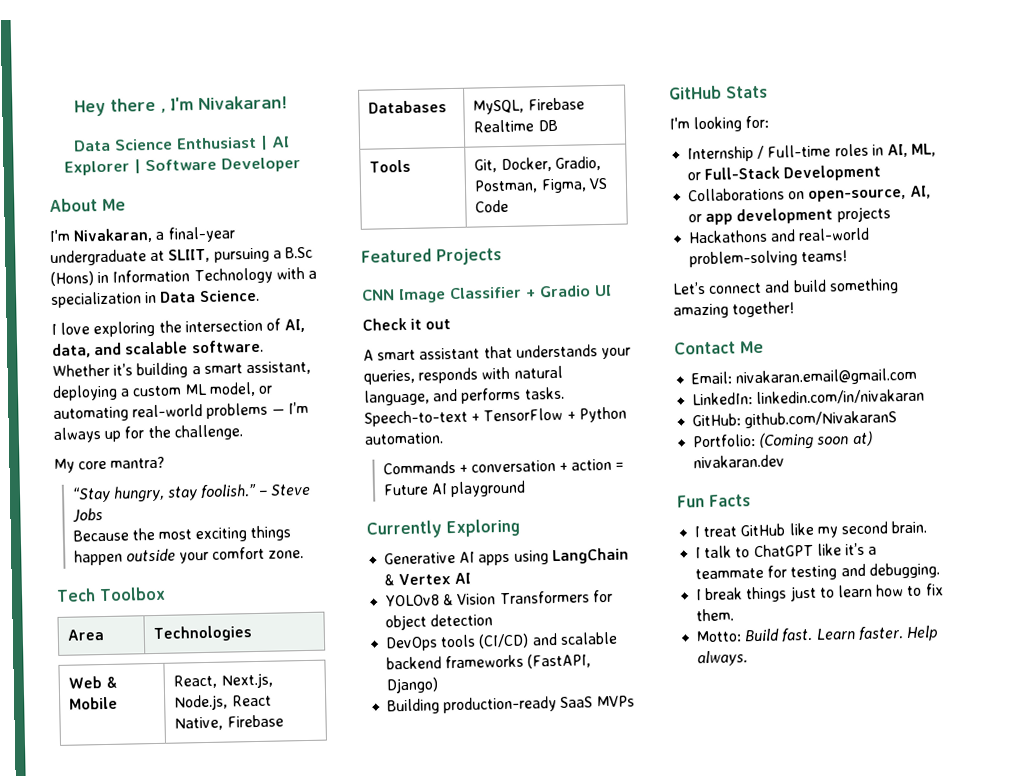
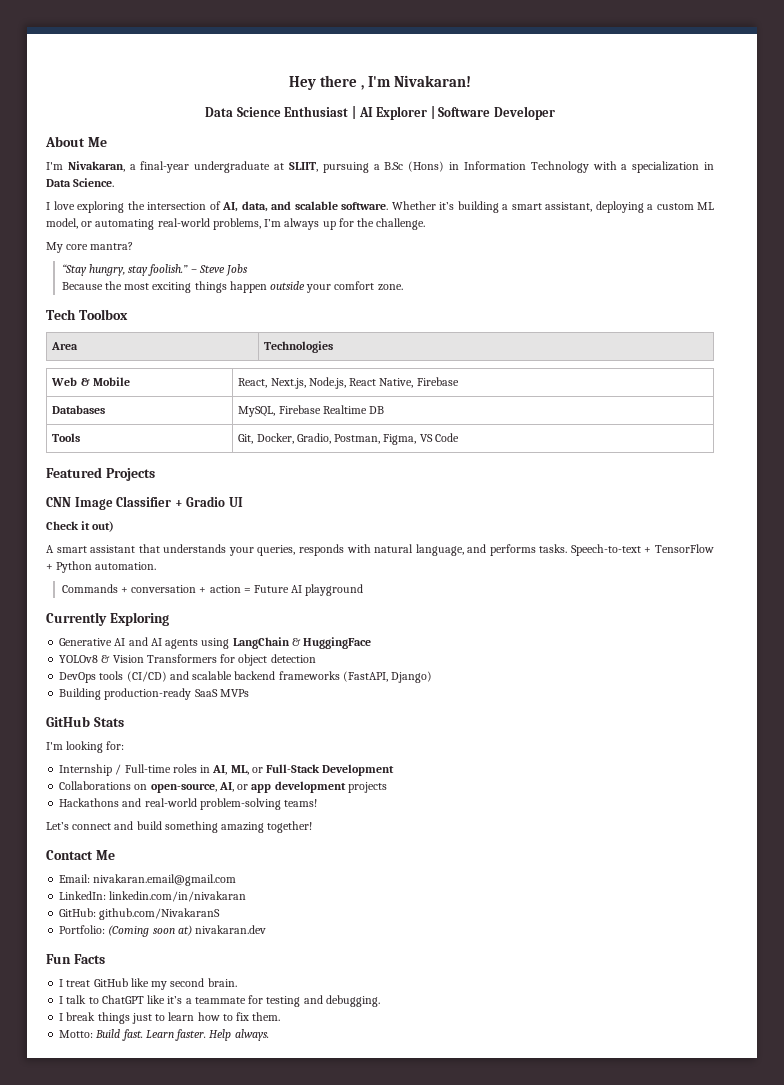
[206,402,285,419] problems — -> [212,218,261,230] problems,
[425,319,452,330] out -> [92,521,115,532] out)
[478,553,511,566] apps -> [128,637,199,649] and AI agents
[398,572,472,586] Vertex AI -> [303,637,372,649] HuggingFace

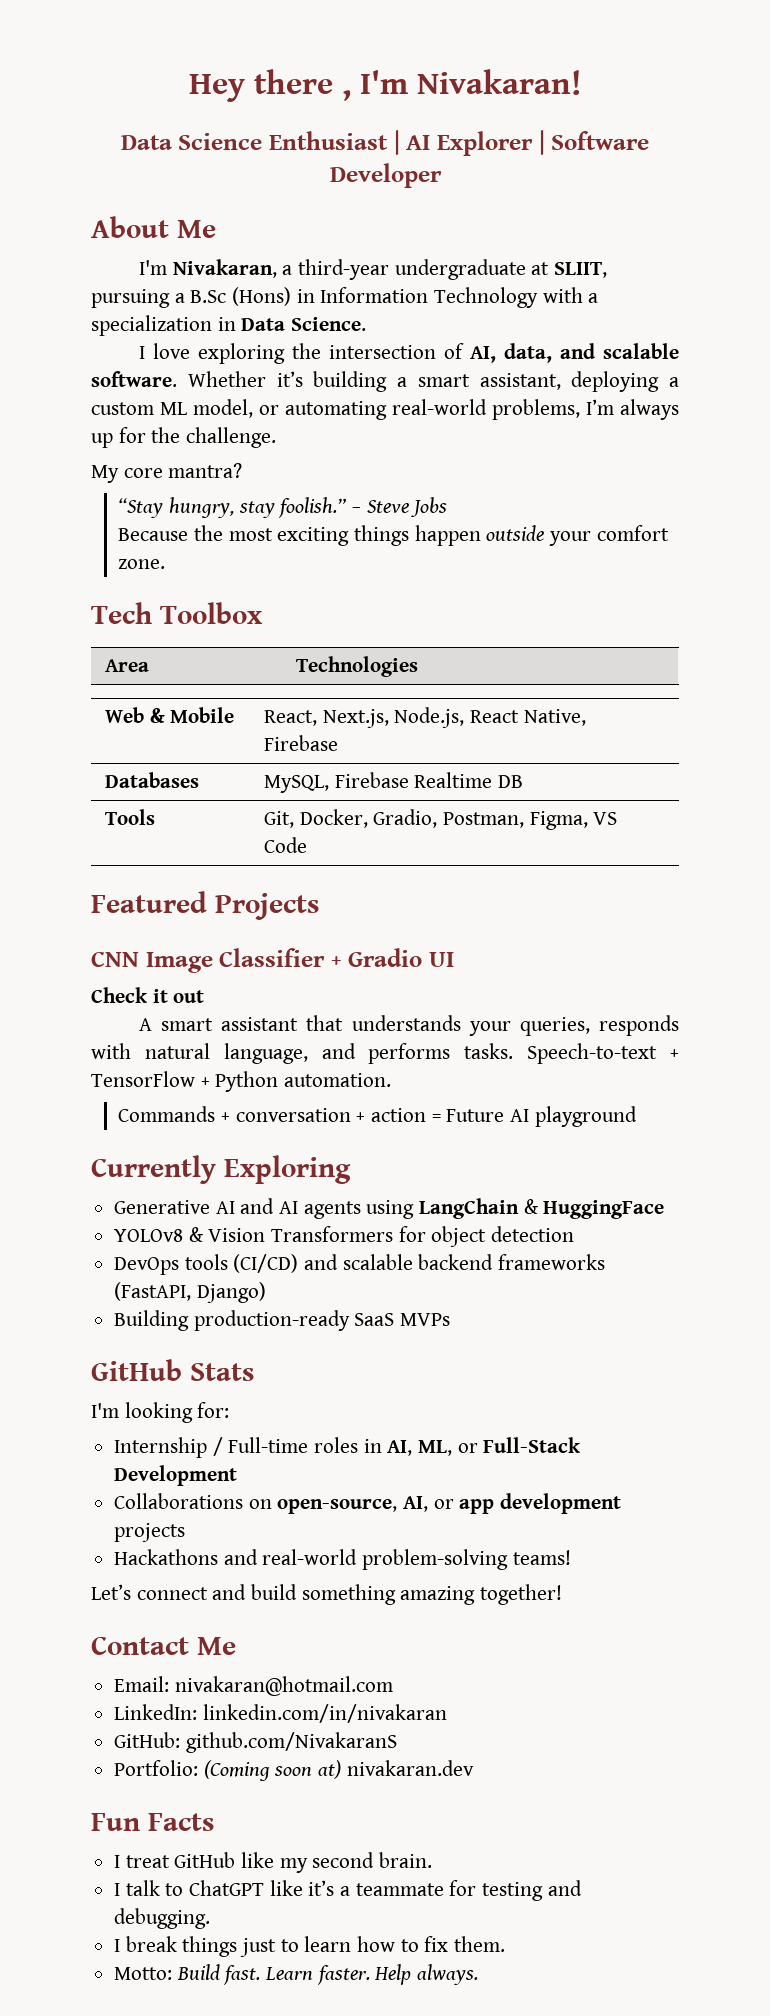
[140,161,190,173] final-year -> [297,259,389,280] third-year
[92,521,115,532] out) -> [173,990,205,1003] out
[93,874,237,886] nivakaran.email@gmail.com -> [174,1676,393,1696] nivakaran@hotmail.com

